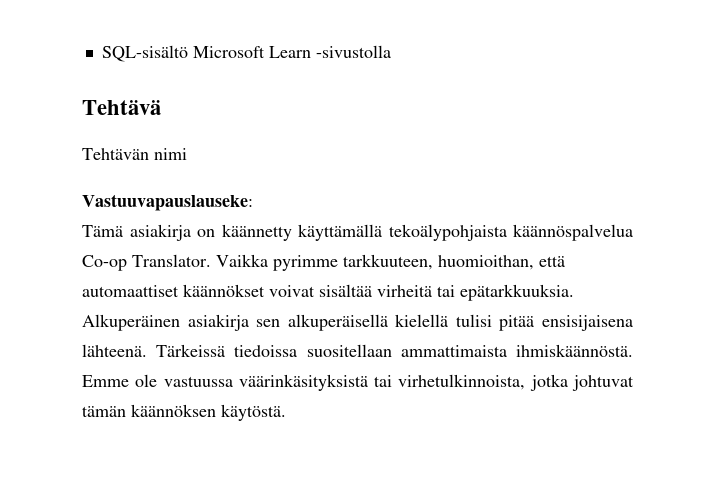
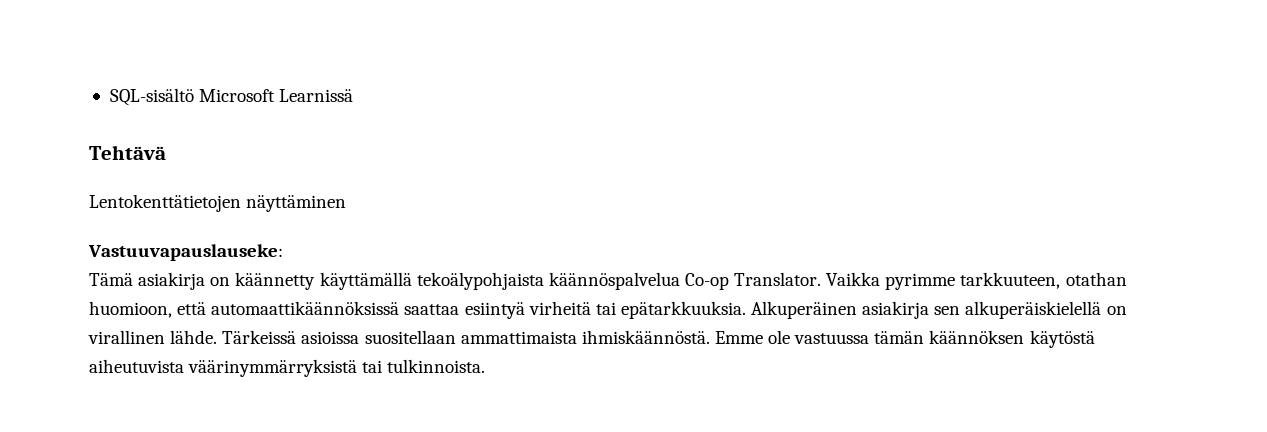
[268,45,391,58] Learn -sivustolla -> [279,89,354,102] Learnissä
[82,148,187,160] Tehtävän nimi -> [89,194,347,212] Lentokenttätietojen näyttäminen
[438,255,565,270] [82,284,372,297] huomioithan, että automaattiset käännökset voivat sisältää -> [1065,272,1127,286] [89,301,525,319] otathan huomioon, että automaattikäännöksissä saattaa esiintyä
[287,314,633,331] [82,344,298,357] alkuperäisellä kielellä tulisi pitää ensisijaisena lähteenä. Tärkeissä tiedoissa -> [965,301,1127,319] [88,330,360,344] alkuperäiskielellä on virallinen lähde. Tärkeissä asioissa
[238,374,634,391] [82,404,286,421] väärinkäsityksistä tai virhetulkinnoista, jotka johtuvat tämän käännöksen käytöstä. -> [874,330,1095,348] [89,359,486,377] tämän käännöksen käytöstä aiheutuvista väärinymmärryksistä tai tulkinnoista.

